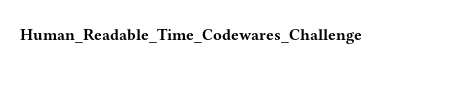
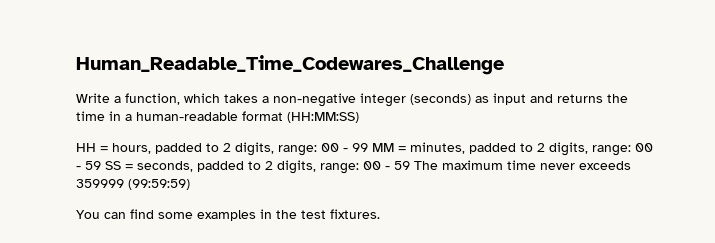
(362, 36) none -> [76,93,628,107] [76,111,359,123] [76,142,653,156] [76,160,631,174] [76,179,190,190] [76,209,380,221] // Write a function, which takes a non-negative integer (seconds) as input and returns the time in a human-readable format (HH:MM:SS) // HH = hours, padded to 2 digits, range: 00 - 99 MM = minutes, padded to 2 digits, range: 00 - 59 SS = seconds, padded to 2 digits, range: 00 - 59 The maximum time never exceeds 359999 (99:59:59) // You can find some examples in the test fixtures.

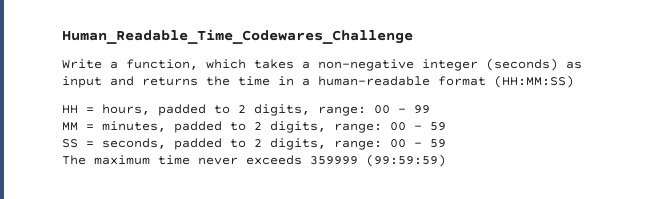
(368, 147) none -> (430, 109) //
(101, 165) none -> (446, 126) //
(410, 165) none -> (446, 143) //
[76,209,380,221] // You can find some examples in the test fixtures. -> (446, 160) none

